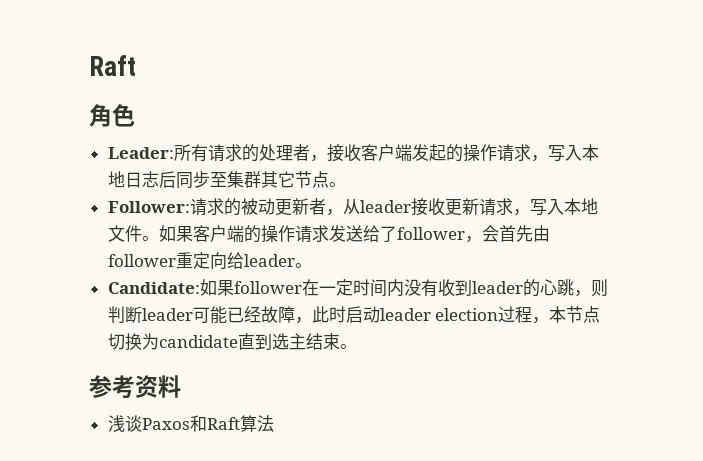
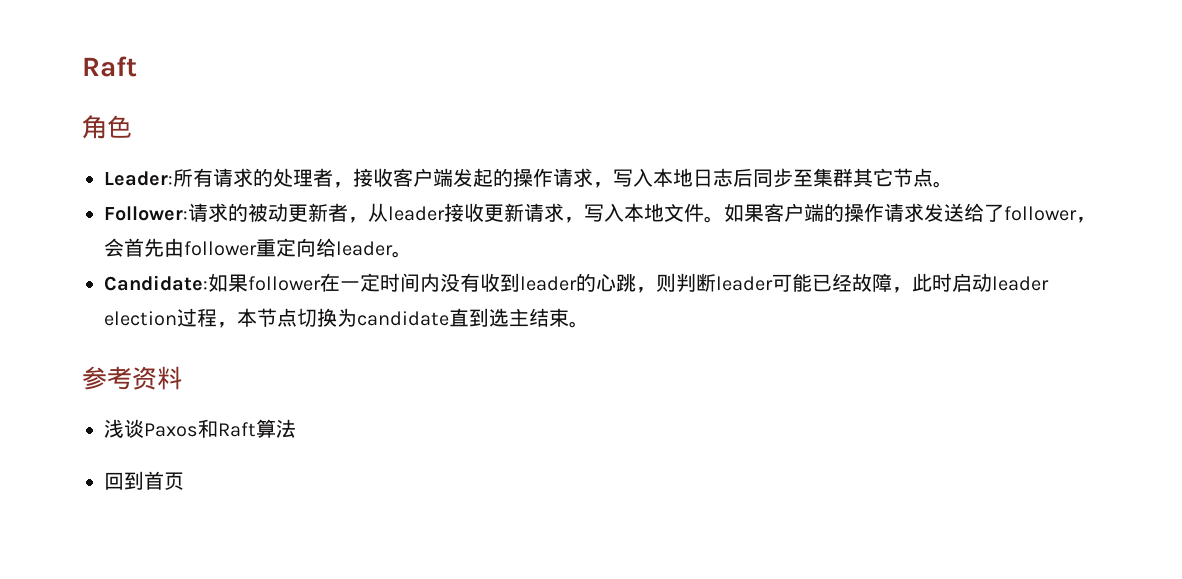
(274, 423) none -> [104,471,184,490] // 回到首页

